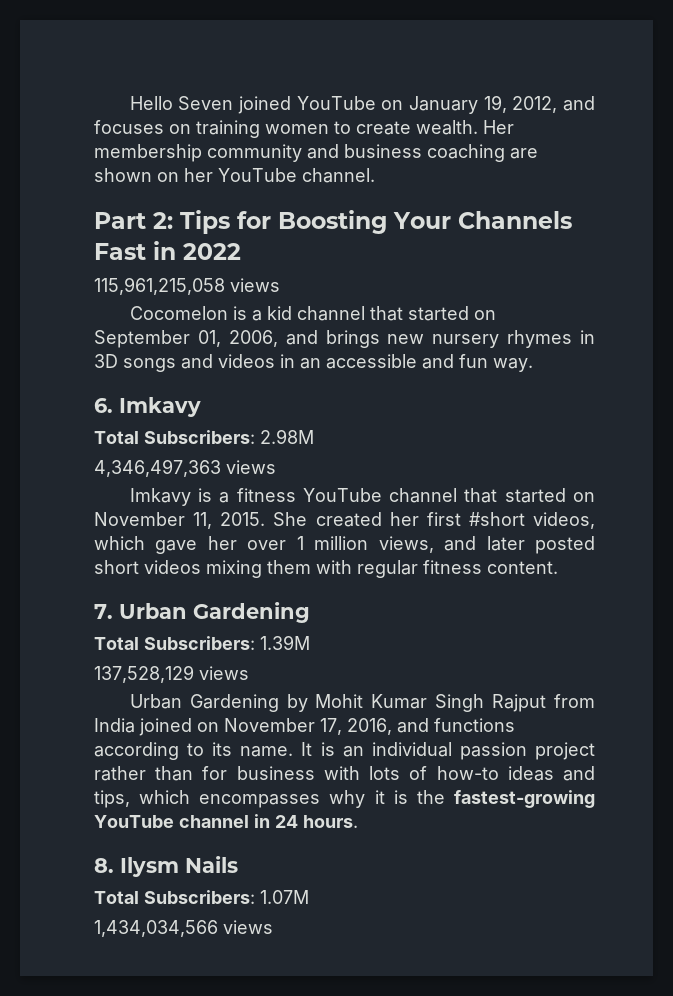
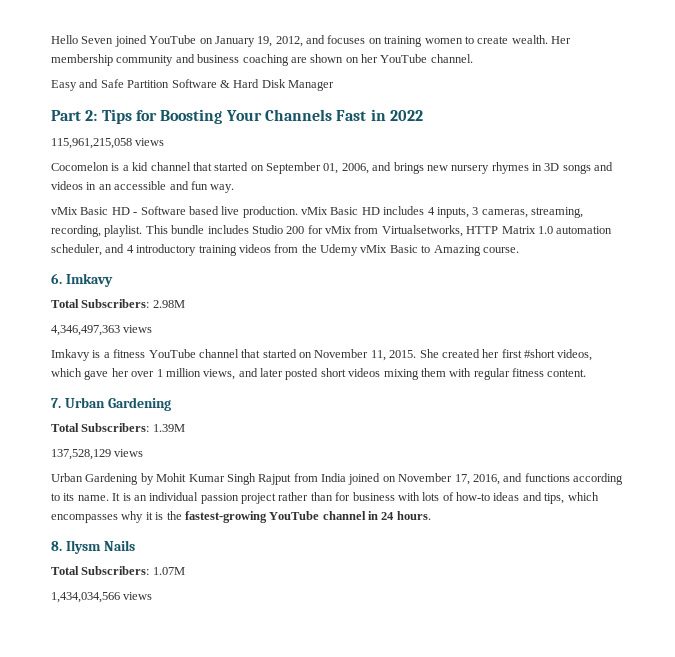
(375, 175) none -> [51,79,334,91] // Easy and Safe Partition Software & Hard Disk Manager
(533, 365) none -> [51,206,583,218] [51,225,613,237] [51,244,519,256] // vMix Basic HD - Software based live production. vMix Basic HD includes 4 inputs, 3 cameras, streaming, recording, playlist. This bundle includes Studio 200 for vMix from Virtualsetworks, HTTP Matrix 1.0 automation scheduler, and 4 introductory training videos from the Udemy vMix Basic to Amazing course.

